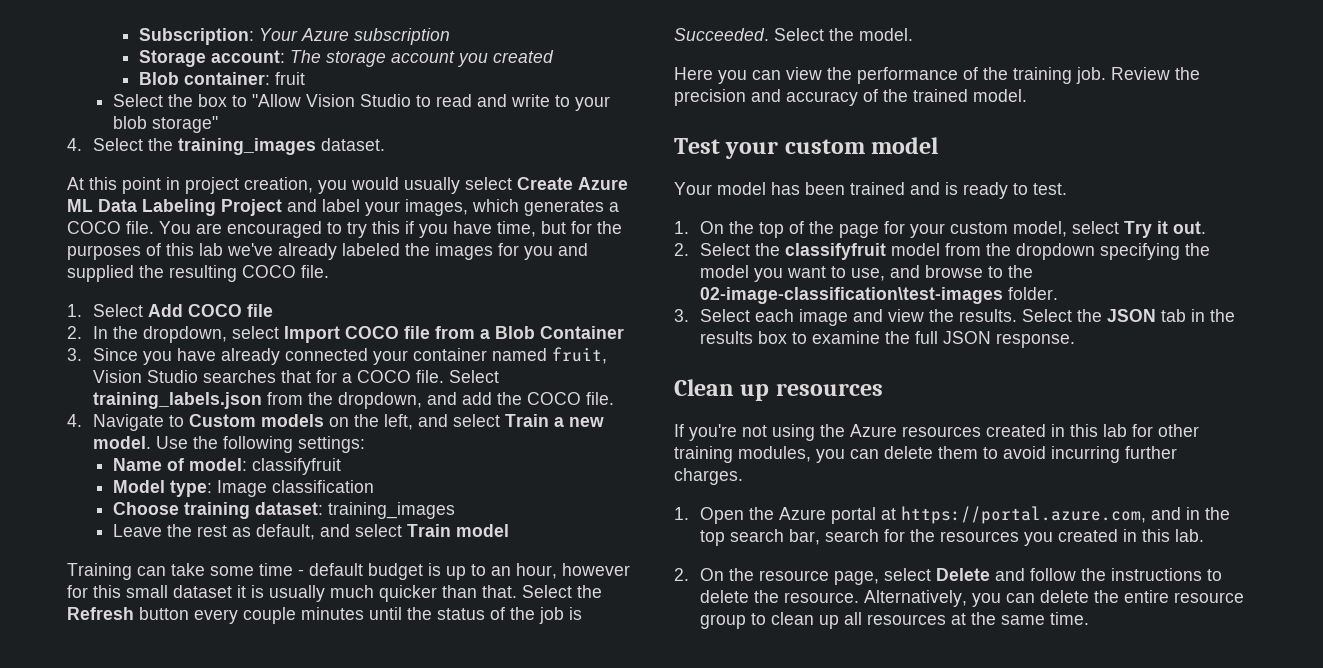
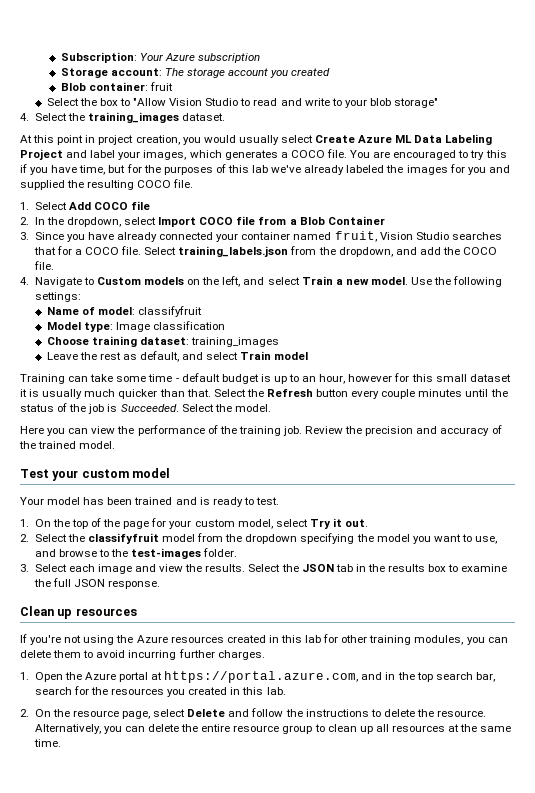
[700,287,1004,304] 02-image-classification\test-images -> [131,548,202,559] test-images

